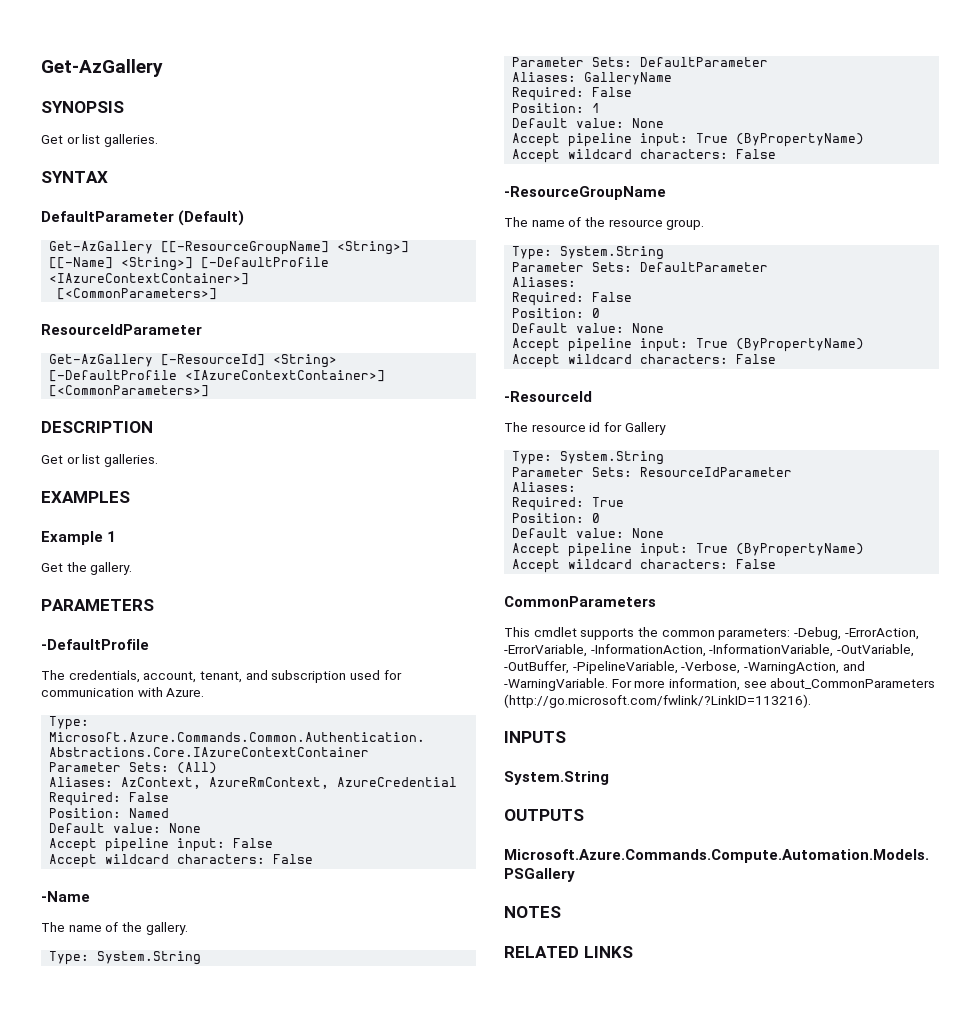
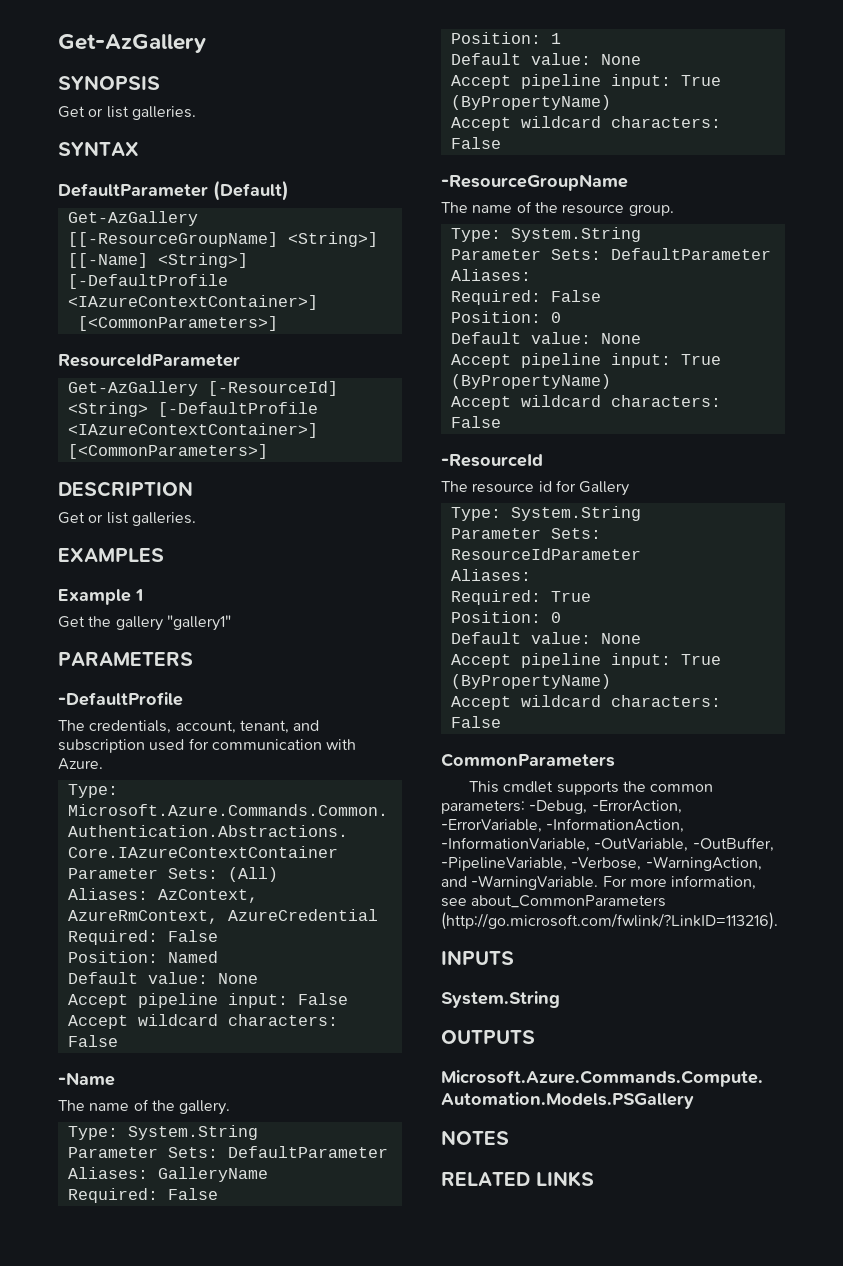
[90,562,133,575] gallery. -> [115,615,231,631] gallery "gallery1"

